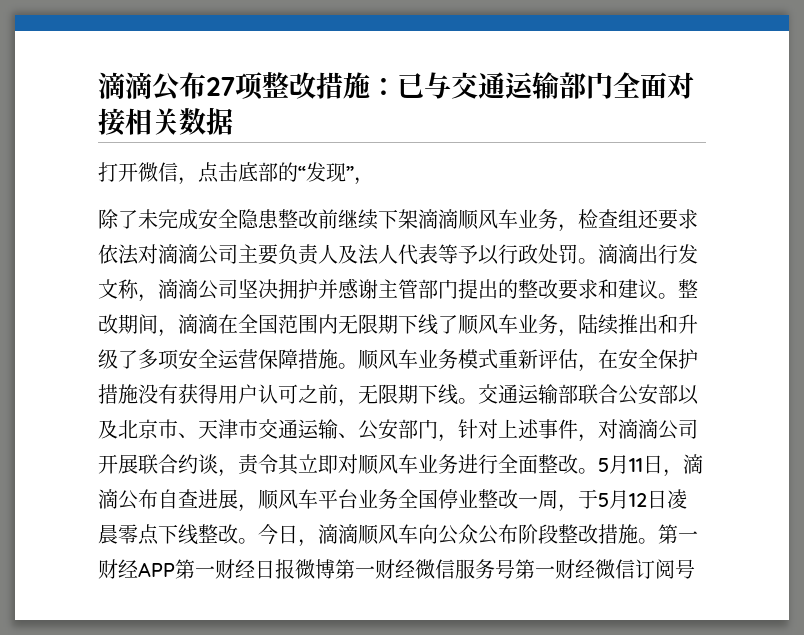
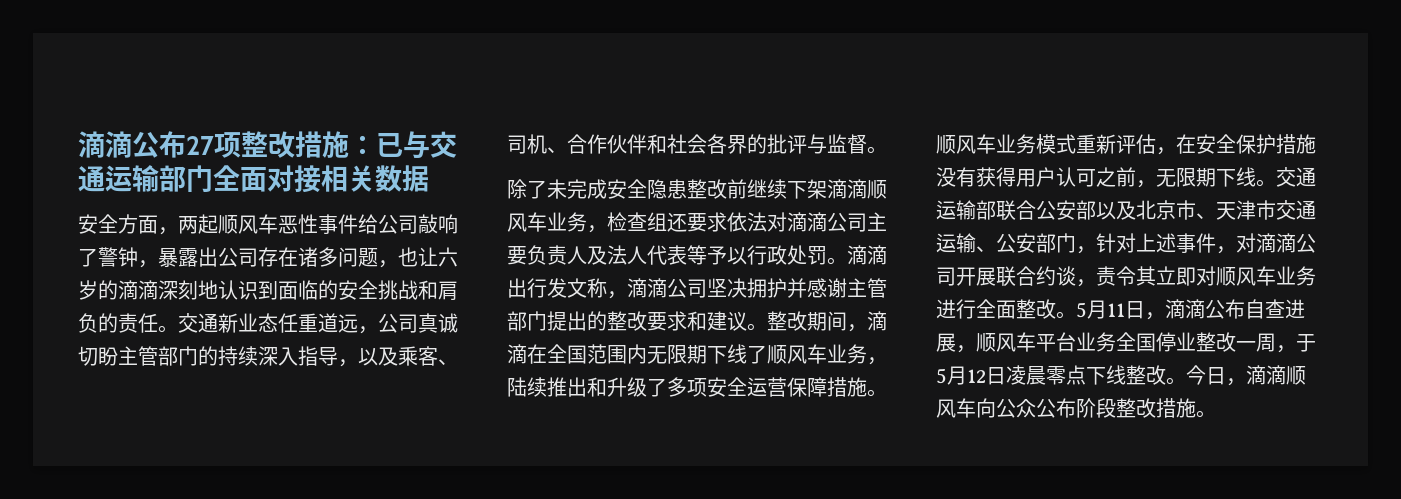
[98,162,374,185] 打开微信，点击底部的“发现”， -> [78,214,458,235] [78,247,458,268] [78,280,458,300] [78,313,458,334] [78,346,458,367] [507,134,887,154] 安全方面，两起顺风车恶性事件给公司敲响了警钟，暴露出公司存在诸多问题，也让六岁的滴滴深刻地认识到面临的安全挑战和肩负的责任。交通新业态任重道远，公司真诚切盼主管部门的持续深入指导，以及乘客、司机、合作伙伴和社会各界的批评与监督。
[658,524,698,544] [98,559,695,579] 第一财经APP第一财经日报微博第一财经微信服务号第一财经微信订阅号 -> (1216, 414) none

